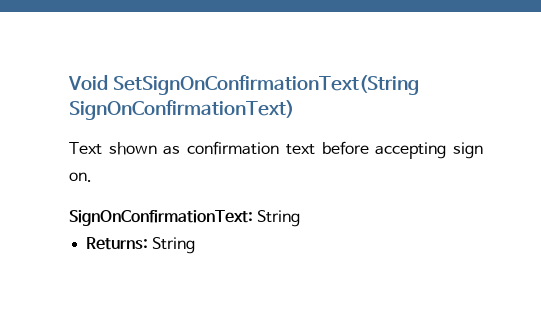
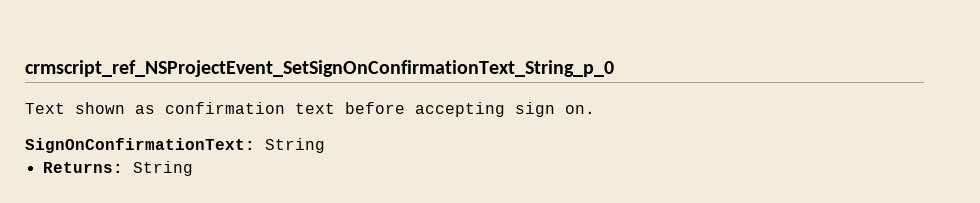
[68,75,420,95] [69,100,294,120] Void SetSignOnConfirmationText(String SignOnConfirmationText) -> [25,60,614,77] crmscript_ref_NSProjectEvent_SetSignOnConfirmationText_String_p_0

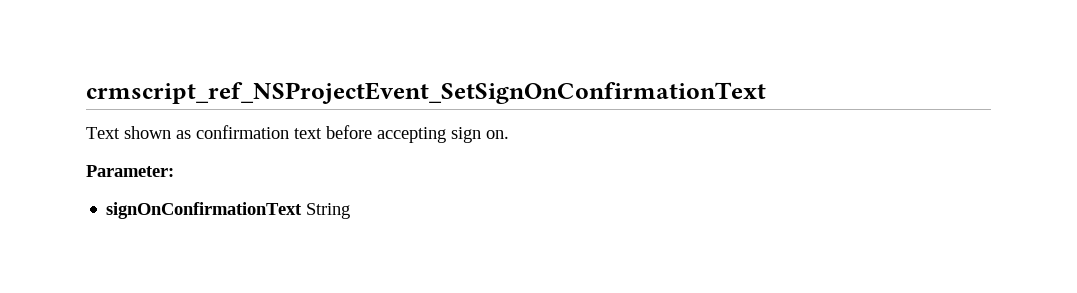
[25,60,614,77] crmscript_ref_NSProjectEvent_SetSignOnConfirmationText_String_p_0 -> [86,82,766,104] crmscript_ref_NSProjectEvent_SetSignOnConfirmationText
[25,138,325,153] [42,161,193,176] SignOnConfirmationText: String // Returns: String -> [86,165,174,177] [106,202,351,219] Parameter: // signOnConfirmationText String

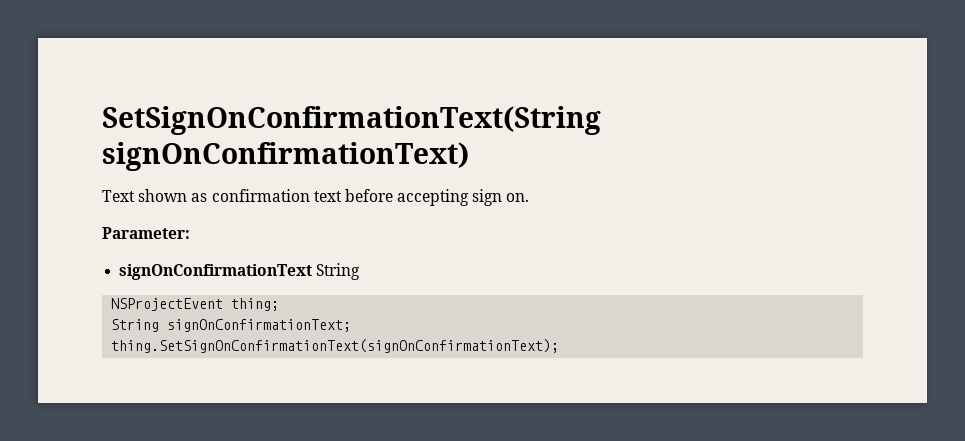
[86,82,766,104] crmscript_ref_NSProjectEvent_SetSignOnConfirmationText -> [102,106,601,135] [102,142,469,171] SetSignOnConfirmationText(String signOnConfirmationText)
(351, 211) none -> [111,298,280,311] [111,319,352,332] [111,339,560,353] // NSProjectEvent thing; // String signOnConfirmationText; // thing.SetSignOnConfirmationText(signOnConfirmationText);

